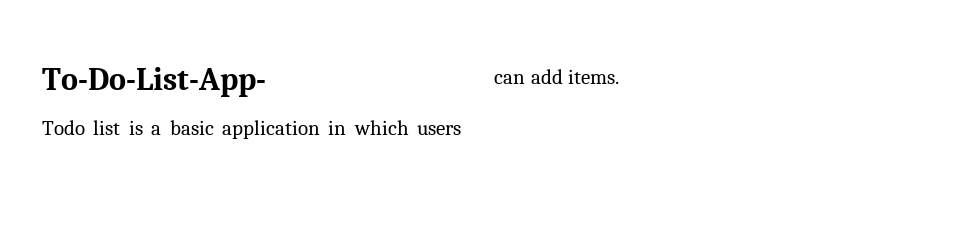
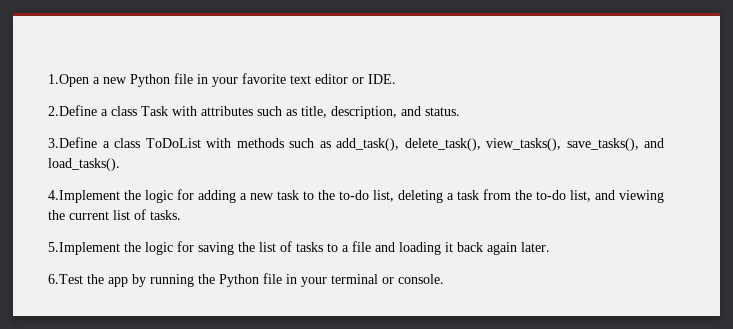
[42,67,266,97] [42,120,461,139] [494,69,620,84] To-Do-List-App- // Todo list is a basic application in which users can add items. -> [48,73,396,87] [48,105,460,119] [48,137,664,151] [48,158,120,171] [48,189,664,203] [48,209,181,220] [48,241,550,255] [48,273,444,287] 1.Open a new Python file in your favorite text editor or IDE. // 2.Define a class Task with attributes such as title, description, and status. // 3.Define a class ToDoList with methods such as add_task(), delete_task(), view_tasks(), save_tasks(), and load_tasks(). // 4.Implement the logic for adding a new task to the to-do list, deleting a task from the to-do list, and viewing the current list of tasks. // 5.Implement the logic for saving the list of tasks to a file and loading it back again later. // 6.Test the app by running the Python file in your terminal or console.

